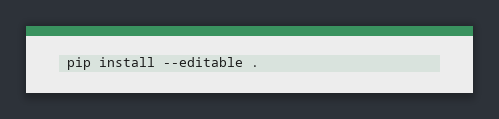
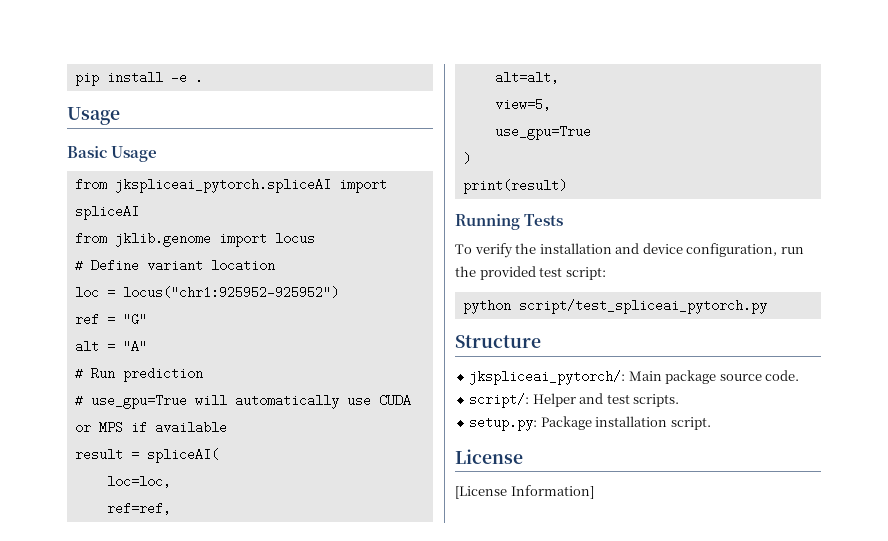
[163,57,244,67] --editable -> [170,71,187,84] -e
(260, 66) none -> [67,107,120,125] [67,146,158,162] [74,178,387,193] [74,205,139,220] [74,232,315,247] [74,259,275,272] [74,286,339,299] [74,313,147,326] [74,340,147,353] [74,367,203,382] [74,394,411,409] [74,421,227,434] [74,448,219,463] [106,475,171,488] [106,502,171,515] [494,71,559,84] [494,98,551,111] [494,125,591,140] [462,152,471,165] [462,179,567,194] [455,214,564,230] [455,243,804,258] [455,266,606,280] [462,299,767,314] [455,335,541,348] [469,370,800,385] [469,393,680,408] [469,416,711,431] [455,449,523,464] [455,485,594,499] // Usage // Basic Usage // from jkspliceai_pytorch.spliceAI import spliceAI // from jklib.genome import locus // # Define variant location // loc = locus("chr1:925952-925952") // ref = "G" // alt = "A" // # Run prediction // # use_gpu=True will automatically use CUDA or MPS if available // result = spliceAI( // loc=loc, // ref=ref, // alt=alt, // view=5, // use_gpu=True // ) // print(result) // Running Tests // To verify the installation and device configuration, run the provided test script: // python script/test_spliceai_pytorch.py // Structure // jkspliceai_pytorch/: Main package source code. // script/: Helper and test scripts. // setup.py: Package installation script. // License // [License Information]

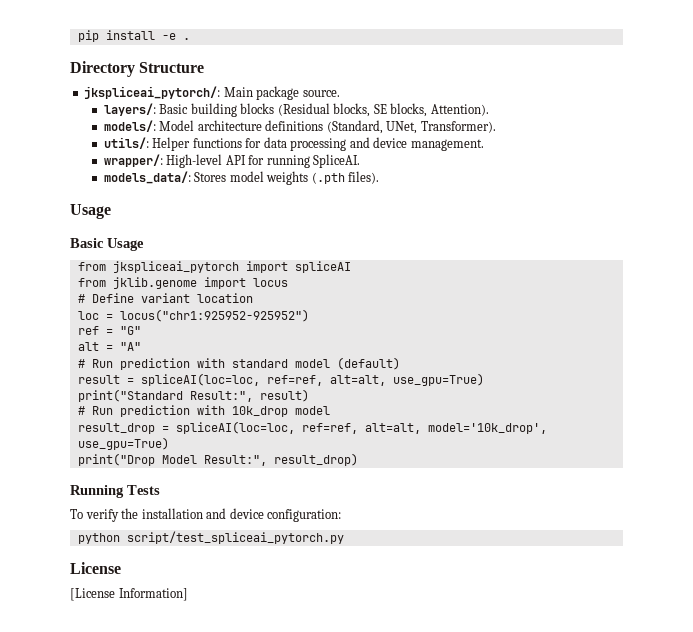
(203, 77) none -> [70,61,205,77] [84,86,340,100] [103,103,489,117] [103,120,496,134] [103,137,484,151] [103,154,361,168] [103,171,380,185] // Directory Structure // jkspliceai_pytorch/: Main package source. // layers/: Basic building blocks (Residual blocks, SE blocks, Attention). // models/: Model architecture definitions (Standard, UNet, Transformer). // utils/: Helper functions for data processing and device management. // wrapper/: High-level API for running SpliceAI. // models_data/: Stores model weights (.pth files).
[114,178,331,193] jkspliceai_pytorch.spliceAI -> [112,261,239,273] jkspliceai_pytorch
[74,394,411,409] [74,421,227,434] [74,448,219,463] [106,475,171,488] [106,502,171,515] [494,71,559,84] [494,98,551,111] [494,125,591,140] [462,152,471,165] [462,179,567,194] // # use_gpu=True will automatically use CUDA or MPS if available // result = spliceAI( // loc=loc, // ref=ref, // alt=alt, // view=5, // use_gpu=True // ) // print(result) -> [196,357,400,370] [77,373,484,386] [77,389,309,402] [77,405,330,417] [77,421,547,434] [77,437,169,450] [77,453,358,466] with standard model (default) // result = spliceAI(loc=loc, ref=ref, alt=alt, use_gpu=True) // print("Standard Result:", result) // # Run prediction with 10k_drop model // result_drop = spliceAI(loc=loc, ref=ref, alt=alt, model='10k_drop', use_gpu=True) // print("Drop Model Result:", result_drop)
[686,243,804,257] [455,266,606,280] [462,299,767,314] [455,335,541,348] [469,370,800,385] [469,393,680,408] [469,416,711,431] configuration, run the provided test script: // python script/test_spliceai_pytorch.py // Structure // jkspliceai_pytorch/: Main package source code. // script/: Helper and test scripts. // setup.py: Package installation script. -> [267,509,342,522] [77,531,344,544] configuration: // python script/test_spliceai_pytorch.py

